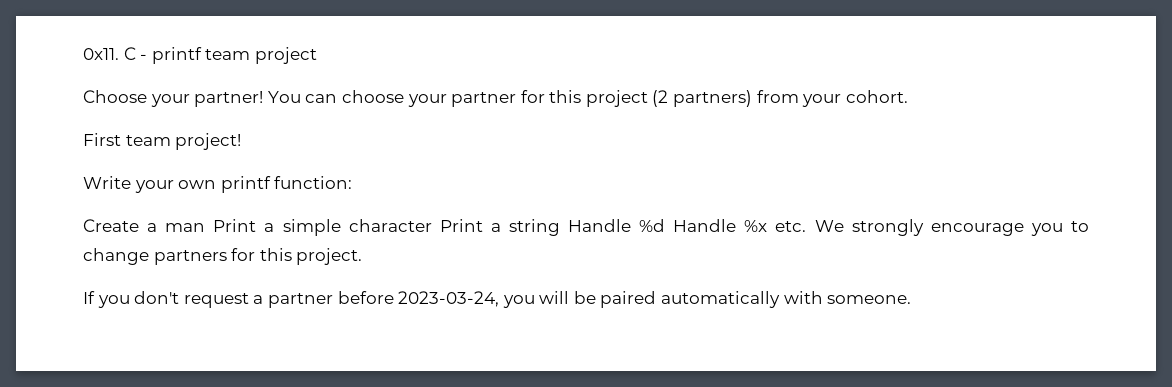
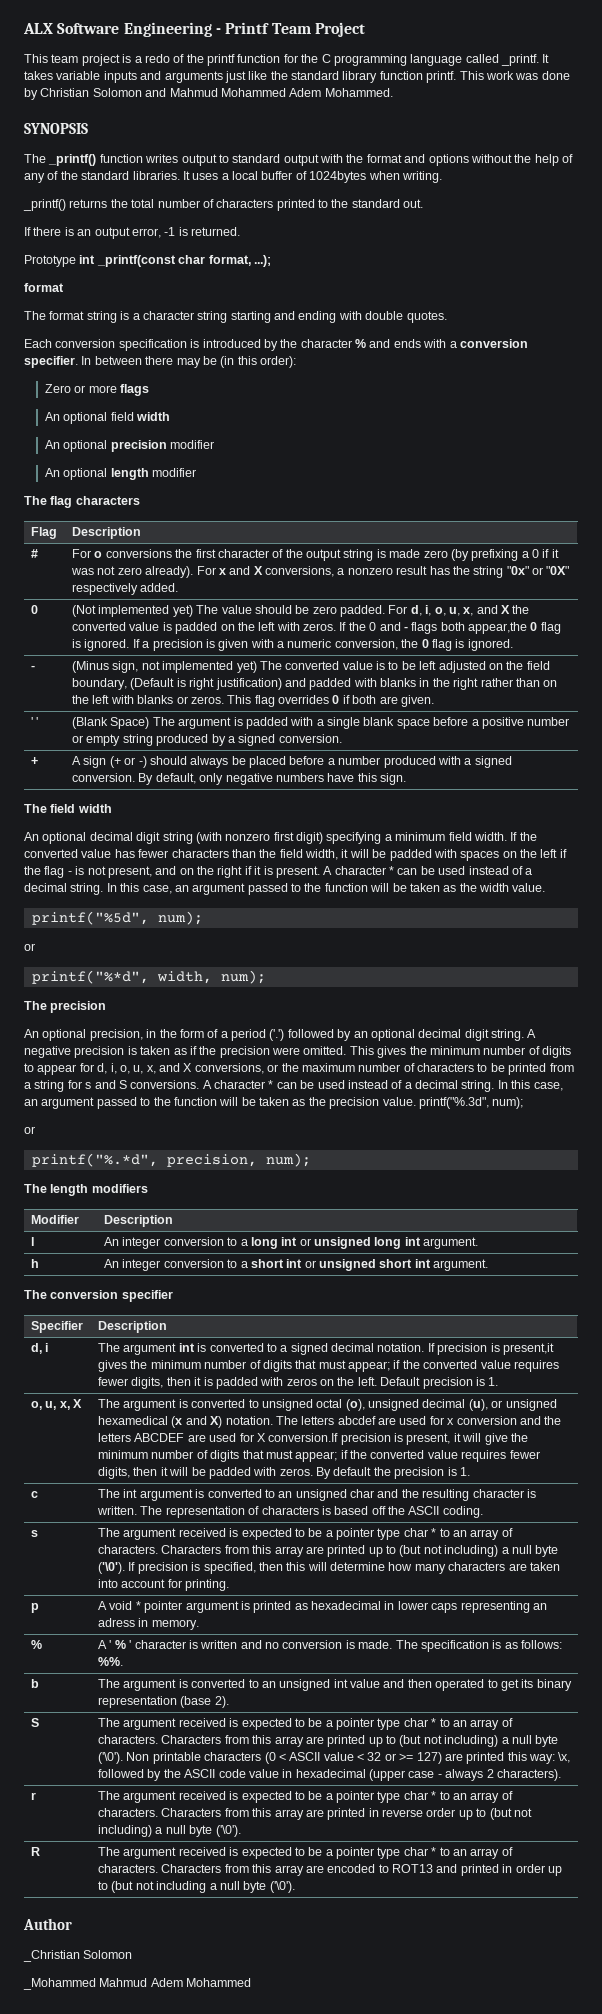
[83,47,317,64] [83,90,908,107] [83,133,242,150] [83,176,353,193] [83,219,1089,236] [83,248,363,265] [83,291,912,308] 0x11. C - printf team project // Choose your partner! You can choose your partner for this project (2 partners) from your cohort. // First team project! // Write your own printf function: // Create a man Print a simple character Print a string Handle %d Handle %x etc. We strongly encourage you to change partners for this project. // If you don't request a partner before 2023-03-24, you will be paired automatically with someone. -> [23,22,365,37] [24,54,550,66] [24,71,570,83] [24,88,393,100] [24,123,88,134] [24,154,573,166] [24,171,442,183] [23,199,424,211] [24,227,240,239] [24,255,271,267] [24,283,64,292] [24,311,447,323] [24,339,528,351] [24,356,296,368] [45,384,150,396] [45,412,171,424] [45,440,215,452] [45,468,197,480] [24,496,140,508] [31,527,58,539] [72,527,142,539] [31,549,39,558] [72,549,559,561] [71,566,570,578] [72,583,179,595] [31,605,39,614] [72,605,530,617] [72,622,561,634] [72,639,513,651] [31,665,36,670] [72,661,550,673] [72,678,558,690] [72,695,434,707] [31,717,39,726] [72,717,570,729] [72,734,342,746] [31,757,39,765] [72,756,512,768] [72,773,407,785] [24,804,112,813] [24,832,537,844] [24,849,567,861] [24,866,533,878] [24,883,546,895] [31,911,203,925] [24,943,35,951] [31,970,266,984] [24,1001,107,1013] [24,1029,537,1041] [24,1046,571,1058] [24,1063,574,1075] [24,1080,563,1092] [24,1097,524,1109] [24,1126,35,1134] [31,1153,311,1167] [24,1184,148,1196] [31,1215,80,1224] [104,1215,174,1227] [31,1237,35,1246] [104,1237,479,1249] [31,1259,40,1268] [104,1259,489,1271] [24,1290,173,1302] [31,1321,84,1333] [98,1321,168,1333] [31,1343,49,1354] [98,1343,554,1355] [98,1360,559,1372] [98,1377,499,1389] [31,1399,83,1410] [98,1399,557,1411] [98,1416,562,1428] [98,1433,528,1445] [98,1450,540,1462] [98,1467,470,1479] [31,1491,39,1498] [98,1489,536,1501] [97,1506,483,1518] [31,1530,39,1537] [98,1528,513,1540] [98,1545,559,1557] [98,1562,560,1574] [98,1579,230,1591] [31,1603,40,1613] [98,1601,547,1613] [98,1618,199,1630] [31,1640,43,1649] [98,1640,563,1652] [98,1657,124,1666] [31,1679,40,1688] [98,1679,572,1691] [98,1696,229,1708] [31,1718,40,1727] [98,1718,513,1730] [98,1735,559,1747] [98,1752,571,1764] [98,1769,561,1781] [31,1792,37,1800] [98,1791,513,1803] [98,1808,532,1820] [98,1825,241,1837] [31,1847,41,1856] [98,1847,513,1859] [98,1864,562,1876] [98,1881,295,1893] [23,1918,72,1930] [23,1950,133,1962] [23,1978,252,1990] ALX Software Engineering - Printf Team Project // This team project is a redo of the printf function for the C programming language called _printf. It takes variable inputs and arguments just like the standard library function printf. This work was done by Christian Solomon and Mahmud Mohammed Adem Mohammed. // SYNOPSIS // The _printf() function writes output to standard output with the format and options without the help of any of the standard libraries. It uses a local buffer of 1024bytes when writing. // _printf() returns the total number of characters printed to the standard out. // If there is an output error, -1 is returned. // Prototype int _printf(const char format, ...); // format // The format string is a character string starting and ending with double quotes. // Each conversion specification is introduced by the character % and ends with a conversion specifier. In between there may be (in this order): // Zero or more flags // An optional field width // An optional precision modifier // An optional length modifier // The flag characters // Flag | Description // # | For o conversions the first character of the output string is made zero (by prefixing a 0 if it was not zero already). For x and X conversions, a nonzero result has the string "0x" or "0X" respectively added. // 0 | (Not implemented yet) The value should be zero padded. For d, i, o, u, x, and X the converted value is padded on the left with zeros. If the 0 and - flags both appear,the 0 flag is ignored. If a precision is given with a numeric conversion, the 0 flag is ignored. // - | (Minus sign, not implemented yet) The converted value is to be left adjusted on the field boundary, (Default is right justification) and padded with blanks in the right rather than on the left with blanks or zeros. This flag overrides 0 if both are given. // ' ' | (Blank Space) The argument is padded with a single blank space before a positive number or empty string produced by a signed conversion. // + | A sign (+ or -) should always be placed before a number produced with a signed conversion. By default, only negative numbers have this sign. // The field width // An optional decimal digit string (with nonzero first digit) specifying a minimum field width. If the converted value has fewer characters than the field width, it will be padded with spaces on the left if the flag - is not present, and on the right if it is present. A character * can be used instead of a decimal string. In this case, an argument passed to the function will be taken as the width value. // printf("%5d", num); // or // printf("%*d", width, num); // The precision // An optional precision, in the form of a period ('.') followed by an optional decimal digit string. A negative precision is taken as if the precision were omitted. This gives the minimum number of digits to appear for d, i, o, u, x, and X conversions, or the maximum number of characters to be printed from a string for s and S conversions. A character * can be used instead of a decimal string. In this case, an argument passed to the function will be taken as the precision value. printf("%.3d", num); // or // printf("%.*d", precision, num); // The length modifiers // Modifier | Description // l | An integer conversion to a long int or unsigned long int argument. // h | An integer conversion to a short int or unsigned short int argument. // The conversion specifier // Specifier | Description // d, i | The argument int is converted to a signed decimal notation. If precision is present,it gives the minimum number of digits that must appear; if the converted value requires fewer digits, then it is padded with zeros on the left. Default precision is 1. // o, u, x, X | The argument is converted to unsigned octal (o), unsigned decimal (u), or unsigned hexamedical (x and X) notation. The letters abcdef are used for x conversion and the letters ABCDEF are used for X conversion.If precision is present, it will give the minimum number of digits that must appear; if the converted value requires fewer digits, then it will be padded with zeros. By default the precision is 1. // c | The int argument is converted to an unsigned char and the resulting character is written. The representation of characters is based off the ASCII coding. // s | The argument received is expected to be a pointer type char * to an array of characters. Characters from this array are printed up to (but not including) a null byte ('\0'). If precision is specified, then this will determine how many characters are taken into account for printing. // p | A void * pointer argument is printed as hexadecimal in lower caps representing an adress in memory. // % | A ' % ' character is written and no conversion is made. The specification is as follows: %%. // b | The argument is converted to an unsigned int value and then operated to get its binary representation (base 2). // S | The argument received is expected to be a pointer type char * to an array of characters. Characters from this array are printed up to (but not including) a null byte ('\0'). Non printable characters (0 < ASCII value < 32 or >= 127) are printed this way: \x, followed by the ASCII code value in hexadecimal (upper case - always 2 characters). // r | The argument received is expected to be a pointer type char * to an array of characters. Characters from this array are printed in reverse order up to (but not including) a null byte ('\0'). // R | The argument received is expected to be a pointer type char * to an array of characters. Characters from this array are encoded to ROT13 and printed in order up to (but not including a null byte ('\0'). // Author // _Christian Solomon // _Mohammed Mahmud Adem Mohammed

